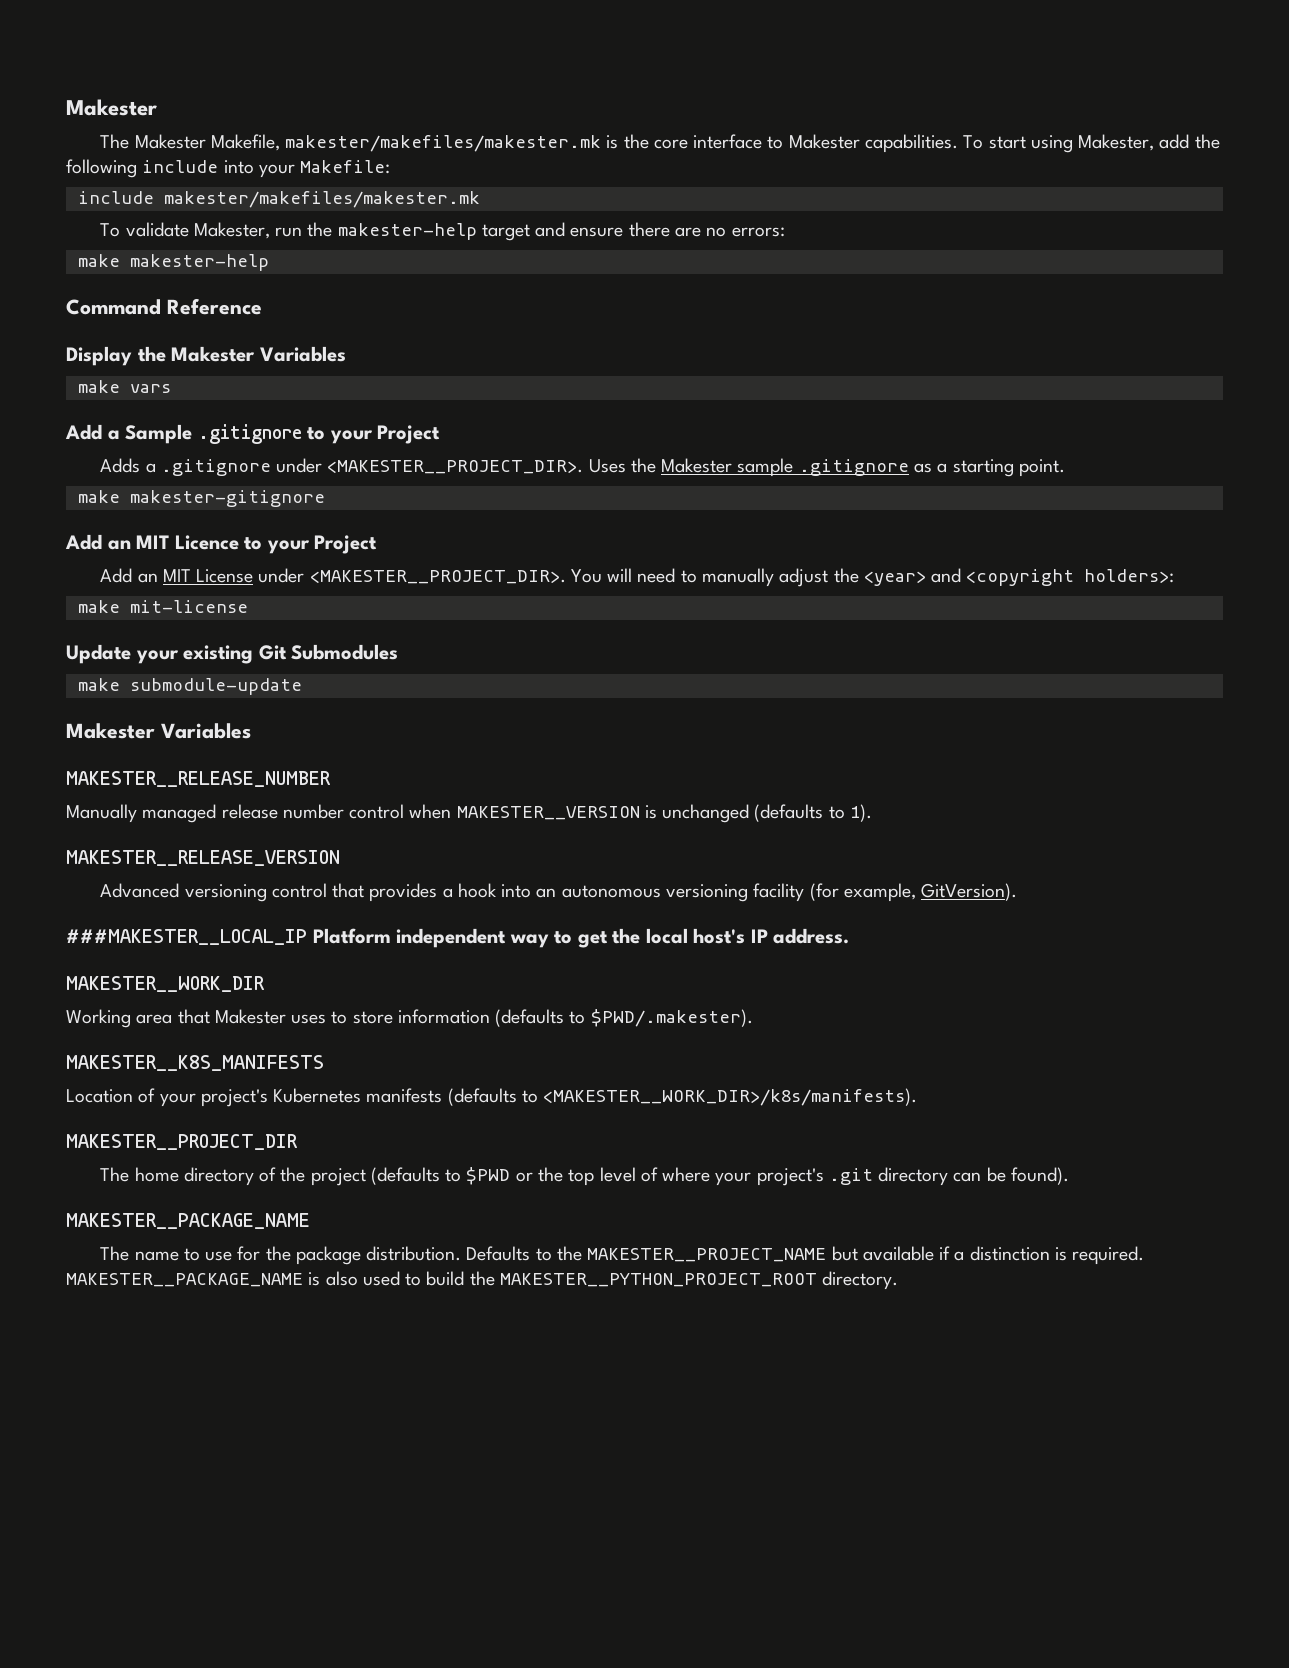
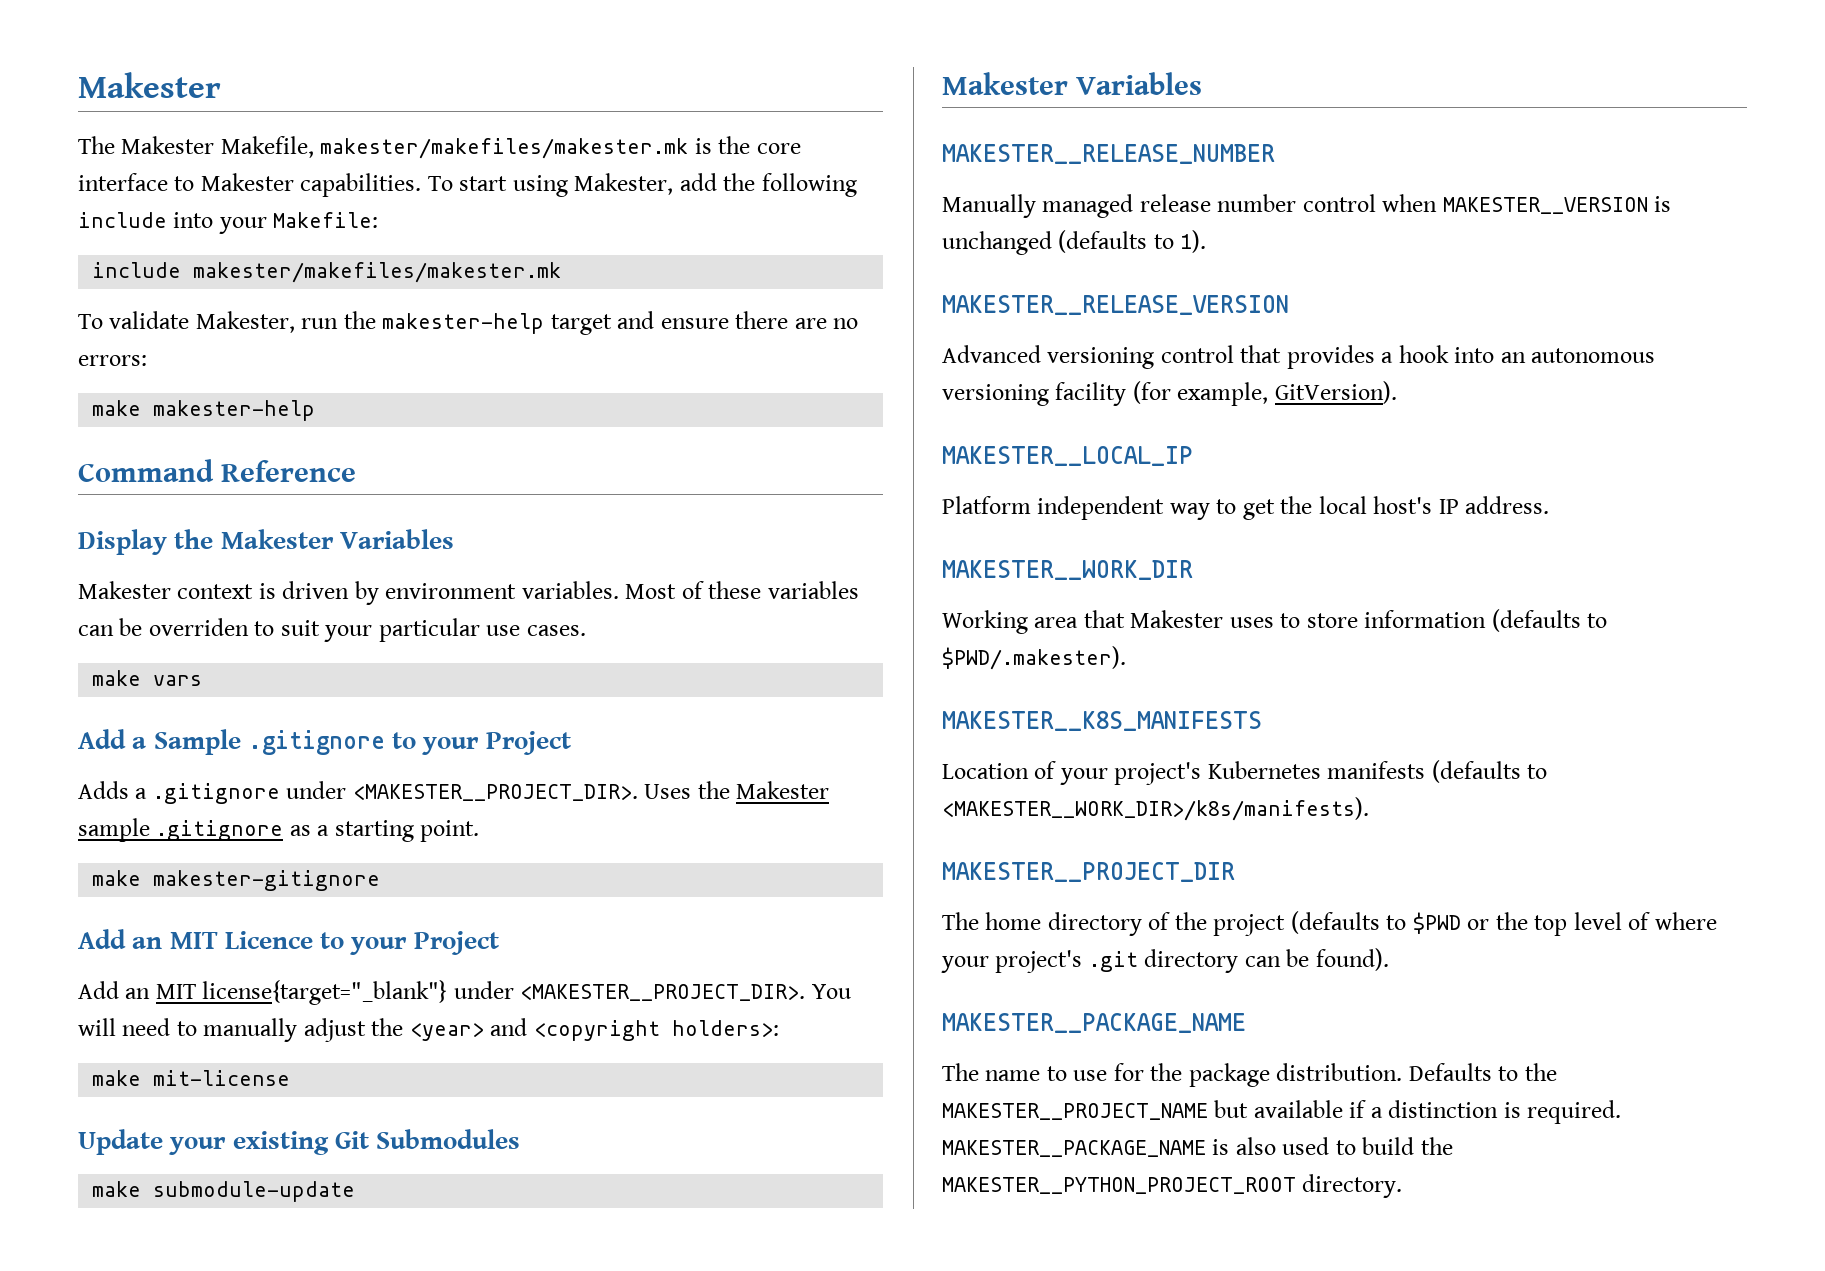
(346, 354) none -> [78,581,859,605] [78,618,586,642] // Makester context is driven by environment variables. Most of these variables can be overriden to suit your particular use cases.
[196,569,254,583] License -> [202,980,448,1005] license{target="_blank"}
[66,929,307,945] ###MAKESTER__LOCAL_IP -> [942,446,1193,466] MAKESTER__LOCAL_IP //

